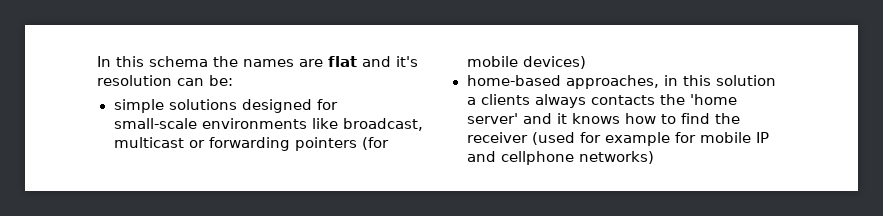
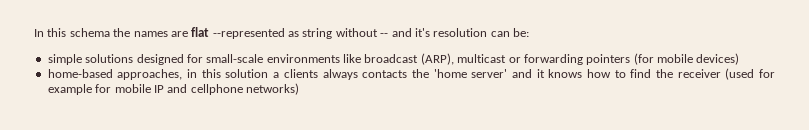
(357, 61) none -> [212,28,389,39] --represented as string without --
[342,118,423,131] broadcast, -> [364,53,454,65] broadcast (ARP),

